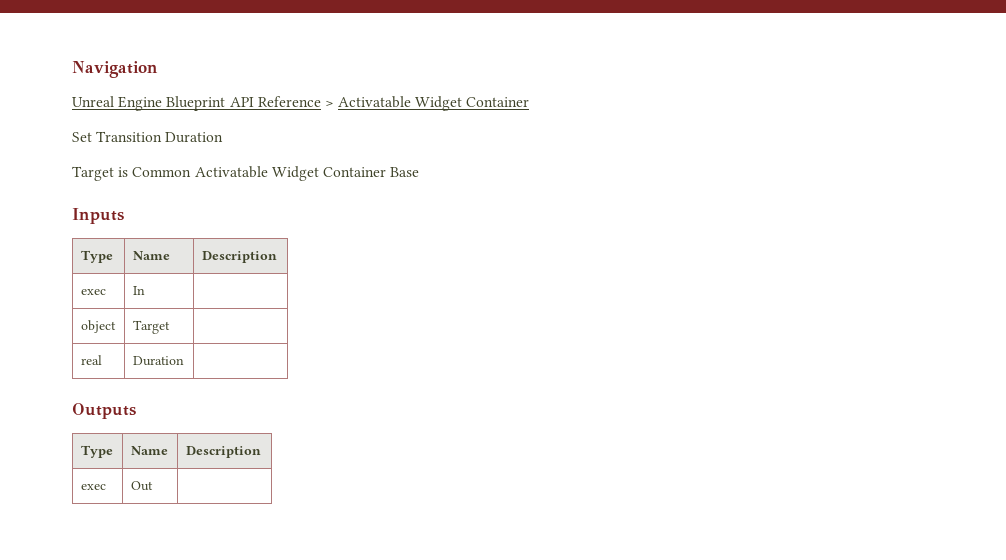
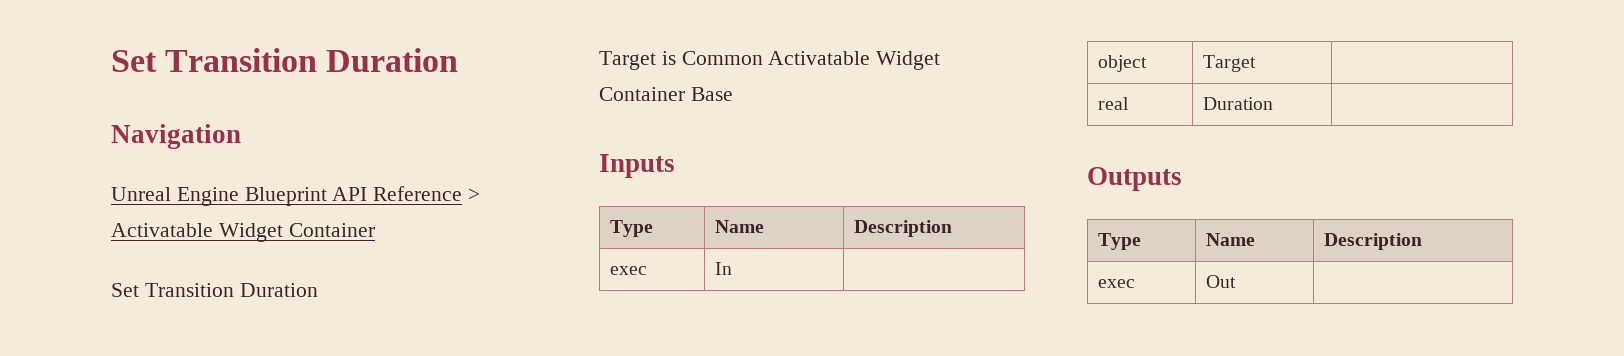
(72, 69) none -> [111,48,459,72] Set Transition Duration //

